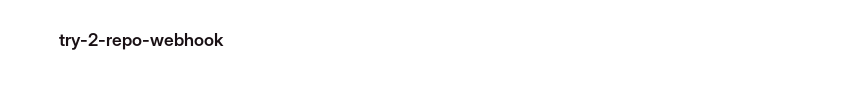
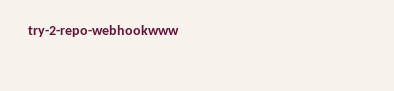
[59,33,224,50] try-2-repo-webhook -> [28,25,179,37] try-2-repo-webhookwww

